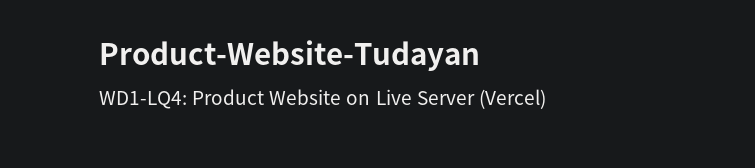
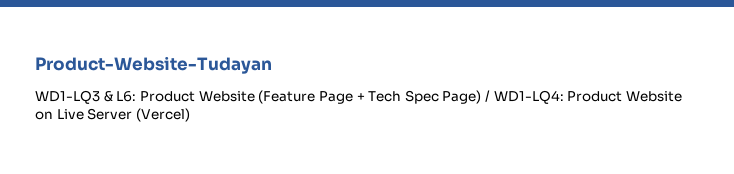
(480, 55) none -> [35,90,491,104] WD1-LQ3 & L6: Product Website (Feature Page + Tech Spec Page) /

